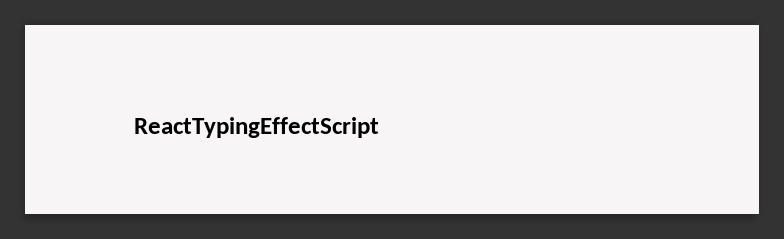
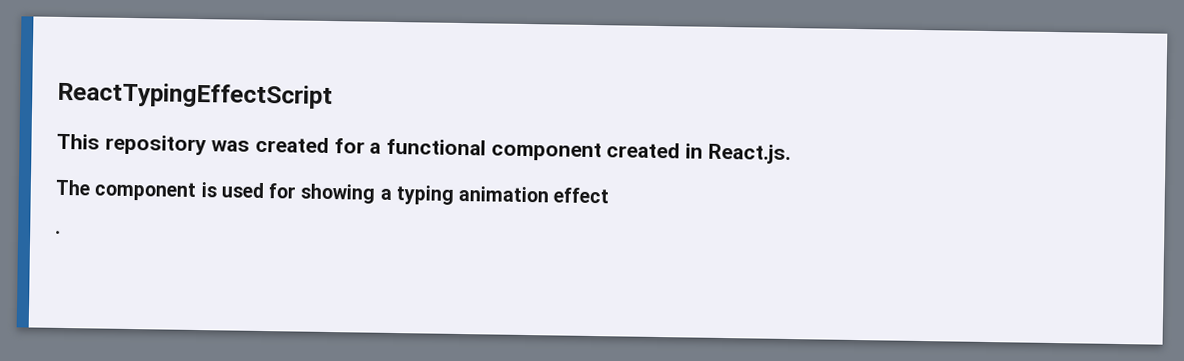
(379, 127) none -> [56,133,791,165] [55,179,610,205] [55,230,61,234] // This repository was created for a functional component created in React.js. // The component is used for showing a typing animation effect // .

